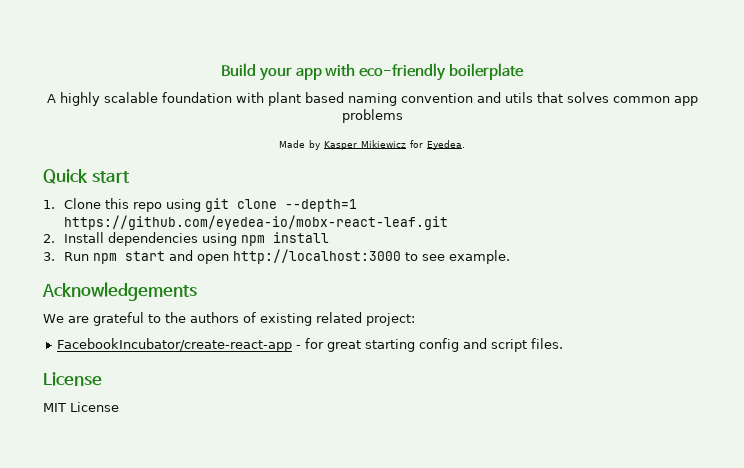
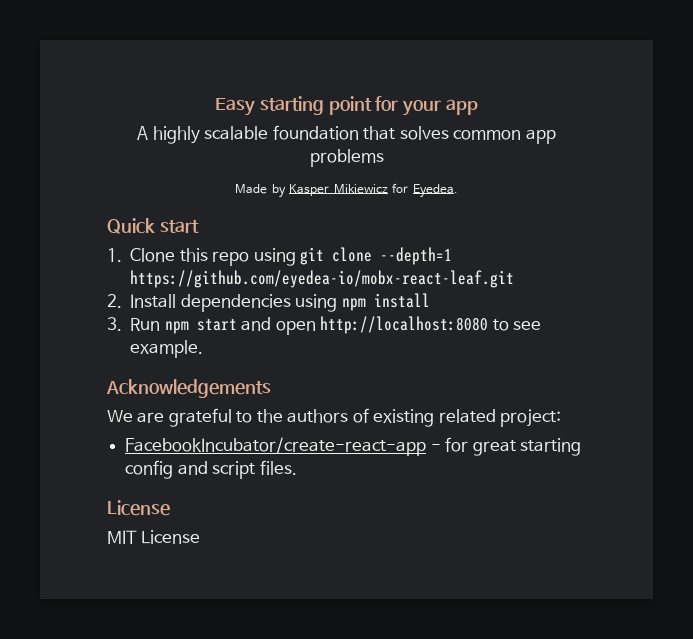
[220,63,256,77] Build -> [215,96,399,116] Easy starting point for
[325,63,525,81] with eco-friendly boilerplate -> (478, 107) none
[235,92,533,106] with plant based naming convention and utils -> (359, 132) none
[233,249,402,264] http://localhost:3000 -> [320,316,489,334] http://localhost:8080

